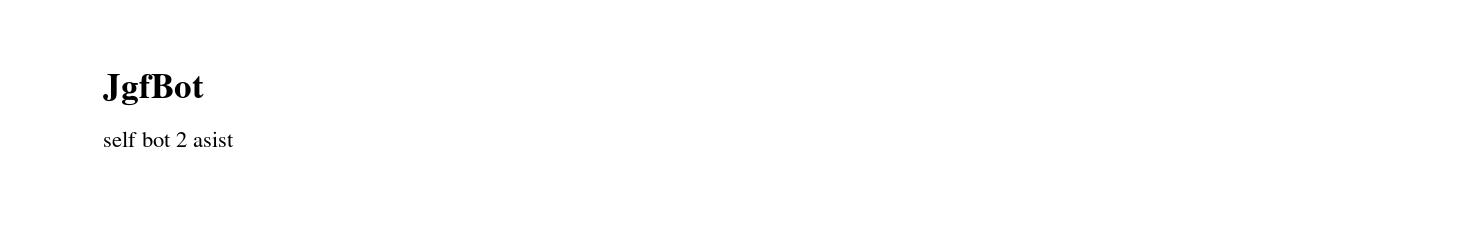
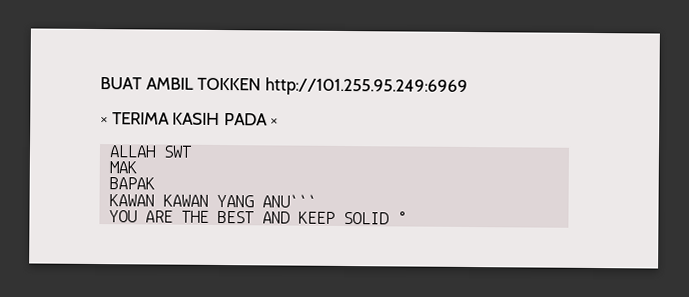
[103,74,204,106] [103,131,235,147] JgfBot // self bot 2 asist -> [100,77,468,96] [100,112,279,126] [109,145,193,158] [109,161,138,174] [109,177,156,190] [109,194,318,208] [109,210,408,225] BUAT AMBIL TOKKEN http://101.255.95.249:6969 // × TERIMA KASIH PADA × // ALLAH SWT // MAK // BAPAK // KAWAN KAWAN YANG ANU``` // YOU ARE THE BEST AND KEEP SOLID °

